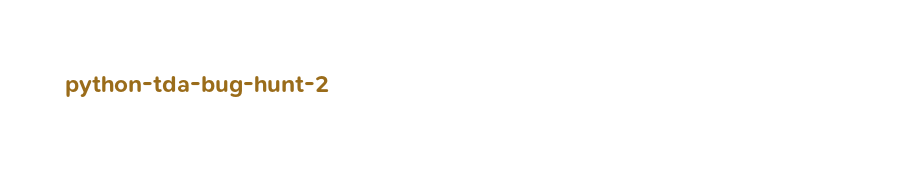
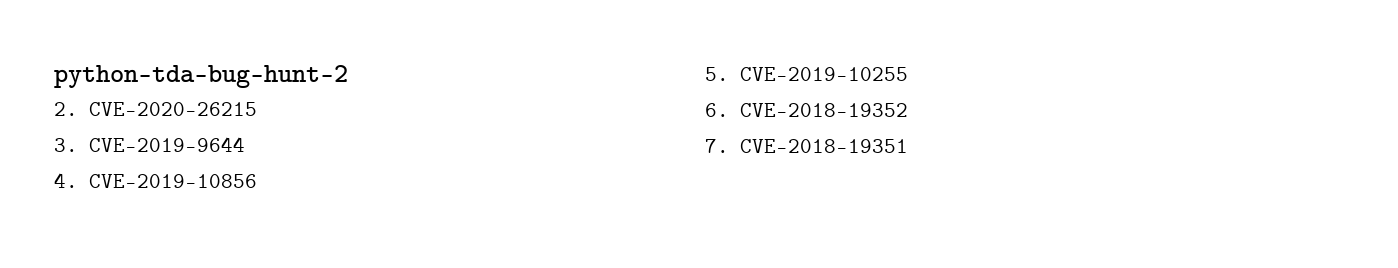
(329, 86) none -> [54,102,258,116] [54,137,246,152] [54,173,258,188] [705,67,909,81] [705,103,909,117] [705,139,909,153] // 2. CVE-2020-26215 // 3. CVE-2019-9644 // 4. CVE-2019-10856 // 5. CVE-2019-10255 // 6. CVE-2018-19352 // 7. CVE-2018-19351

